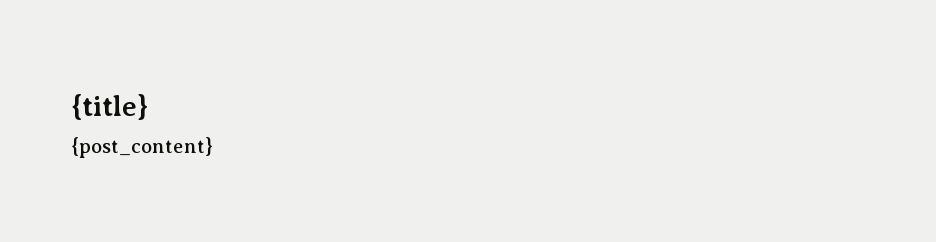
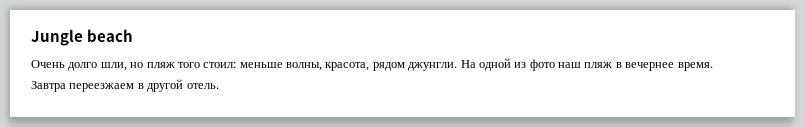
[71,94,148,120] [71,137,213,158] {title} // {post_content} -> [31,29,134,46] [31,58,713,71] [31,79,219,92] Jungle beach // Очень долго шли, но пляж того стоил: меньше волны, красота, рядом джунгли. На одной из фото наш пляж в вечернее время. Завтра переезжаем в другой отель.

